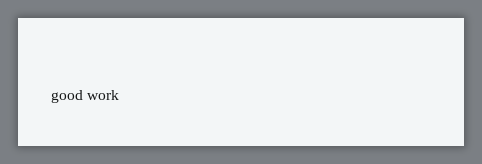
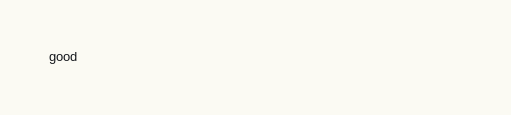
[87,90,120,100] work -> (77, 58) none

